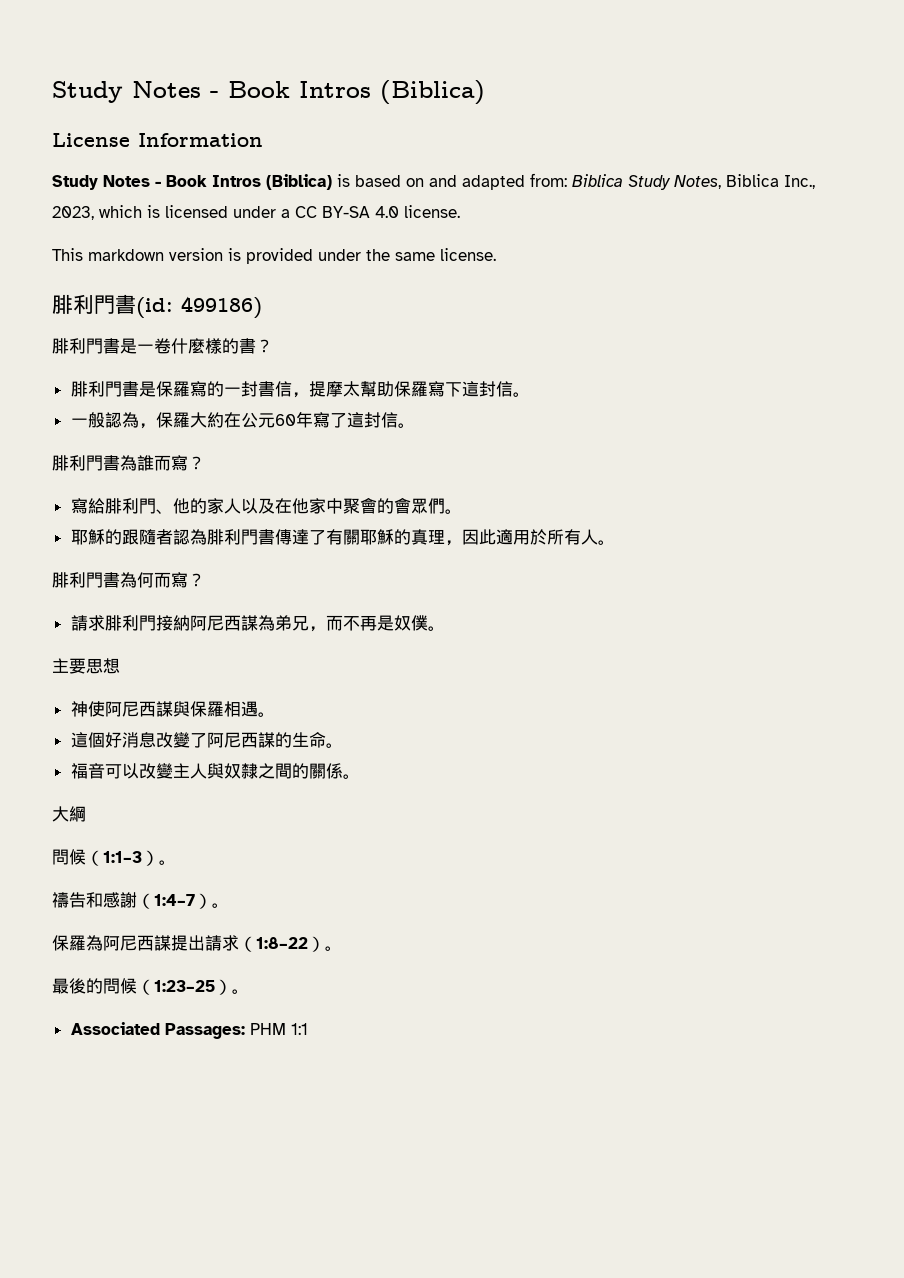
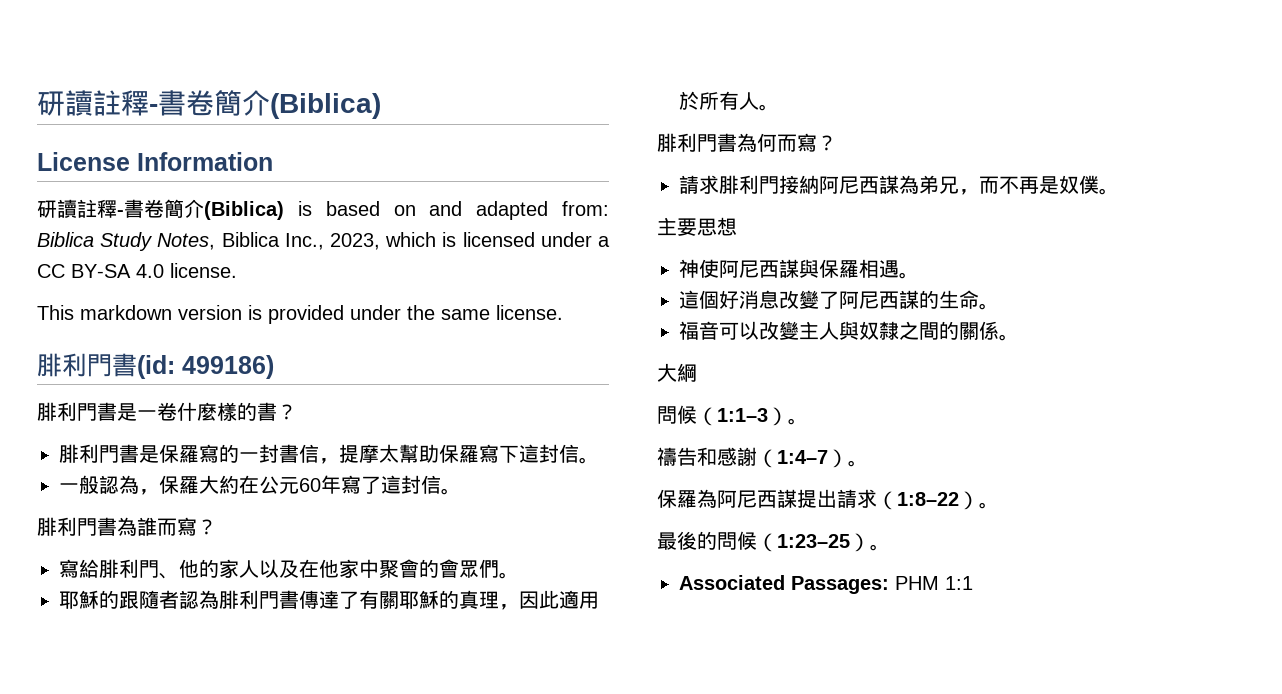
[52,80,485,105] [52,133,263,147] [52,175,261,190] Study Notes - Book Intros (Biblica) // License Information // Study Notes - Book Intros -> [37,90,381,119] [37,152,273,171] [37,199,204,218] 研讀註釋-書卷簡介(Biblica) // License Information // 研讀註釋-書卷簡介

